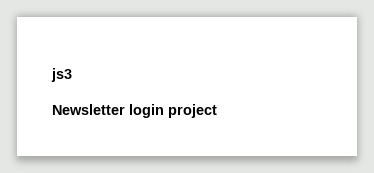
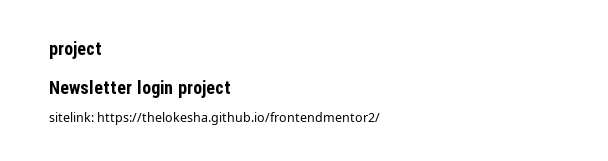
[51,68,72,82] js3 -> [49,41,102,59] project
(217, 111) none -> [49,112,381,125] // sitelink: https://thelokesha.github.io/frontendmentor2/

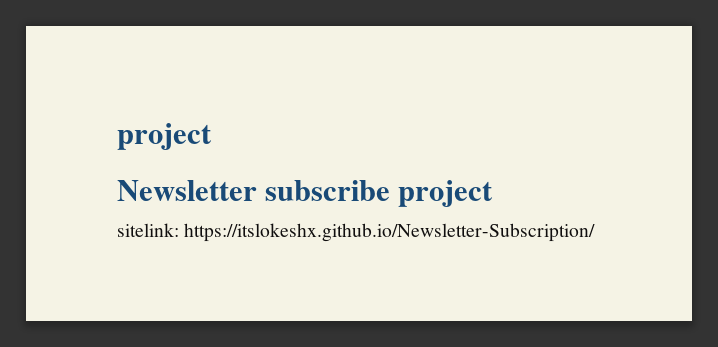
[136,80,173,98] login -> [265,180,391,201] subscribe
[97,112,381,125] https://thelokesha.github.io/frontendmentor2/ -> [184,223,596,242] https://itslokeshx.github.io/Newsletter-Subscription/

